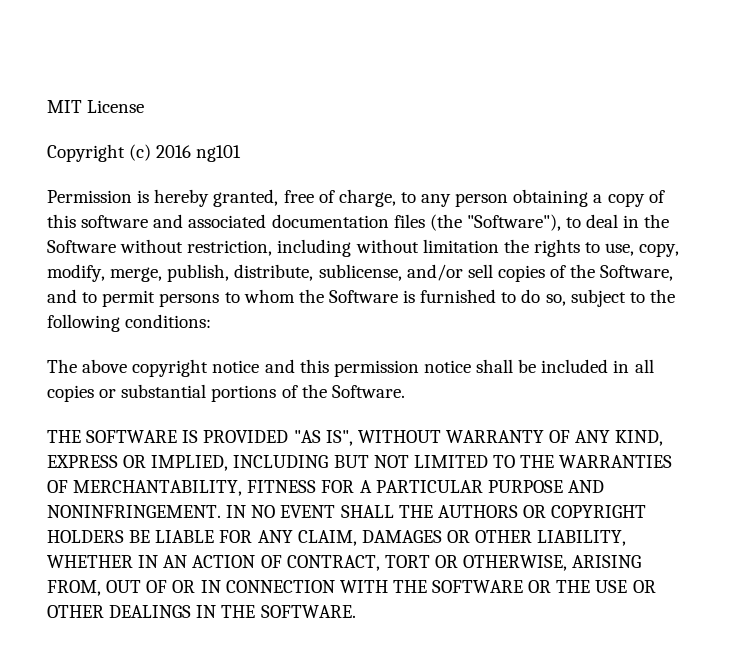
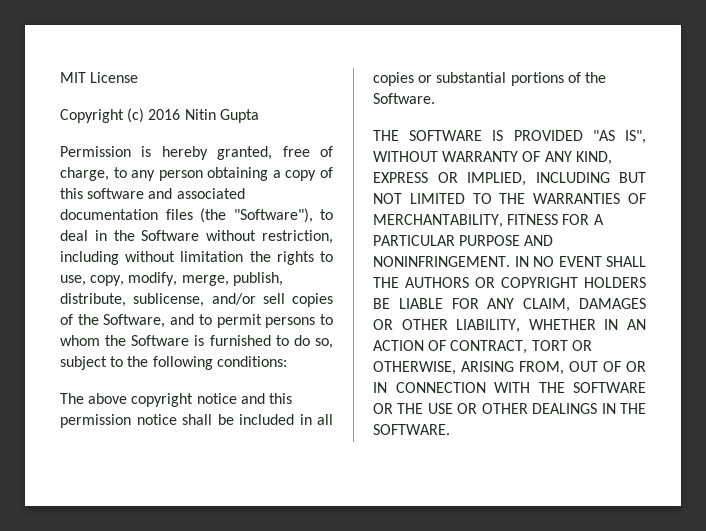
[196,145,242,162] ng101 -> [184,109,259,123] Nitin Gupta

